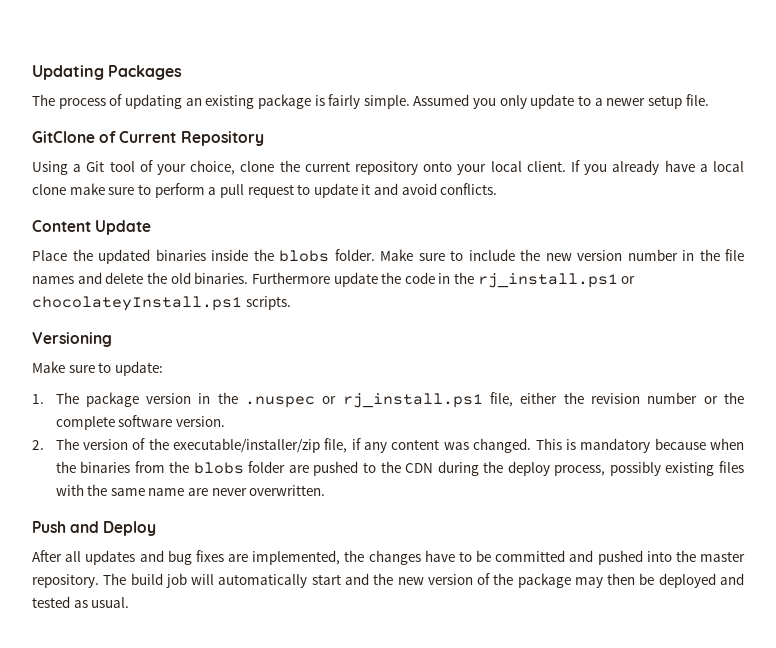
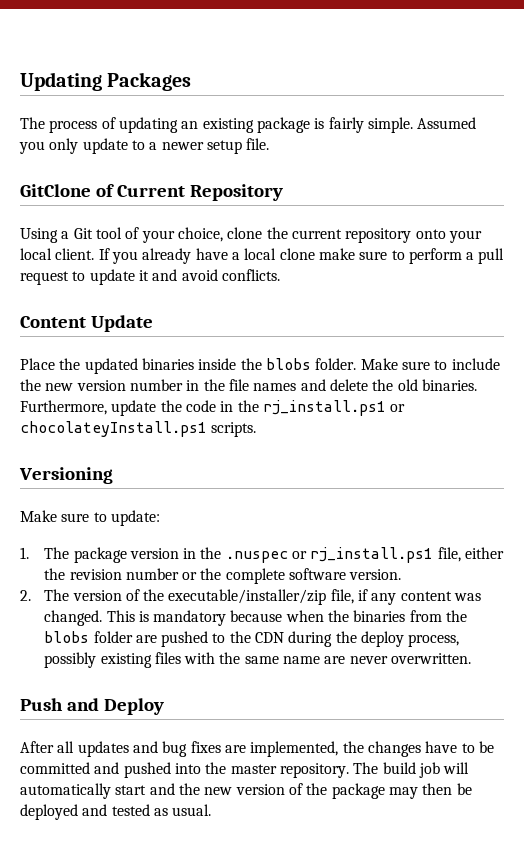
[251,272,330,284] Furthermore -> [20,400,107,415] Furthermore,

